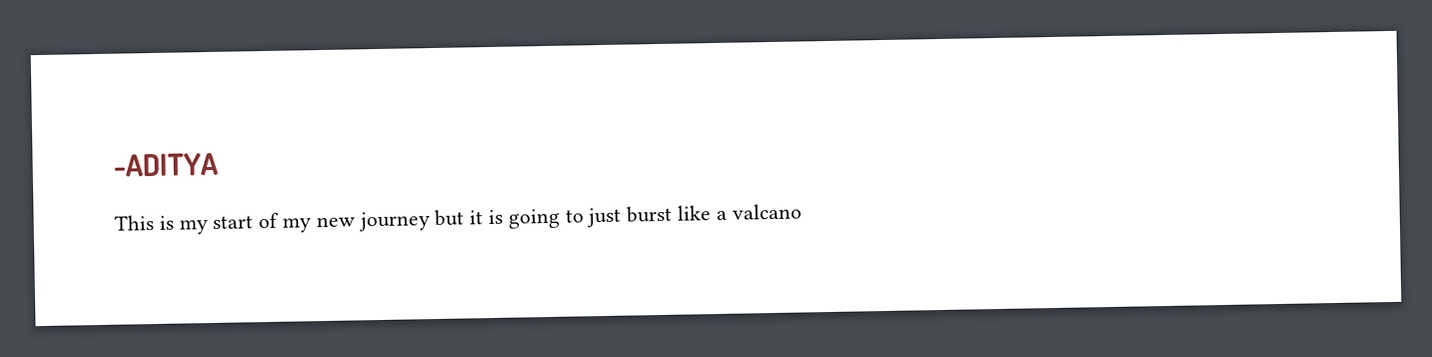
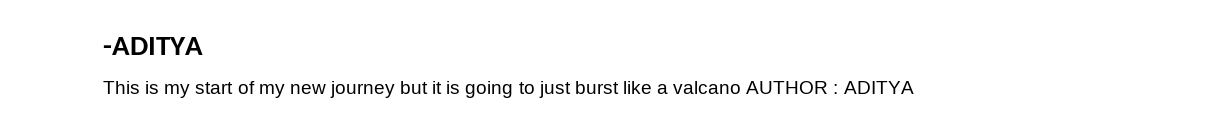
(802, 211) none -> [746,81,914,94] AUTHOR : ADITYA

